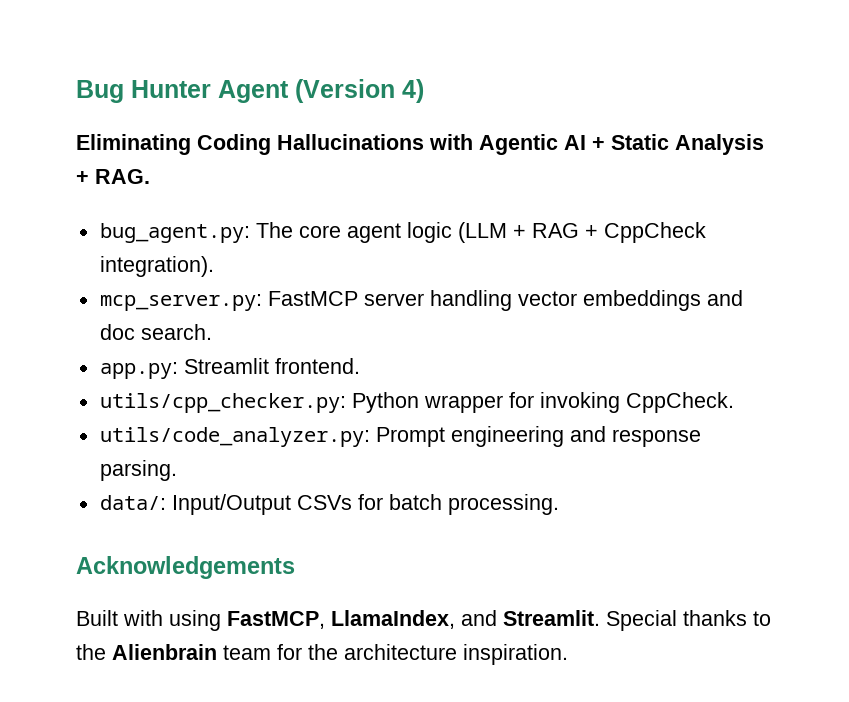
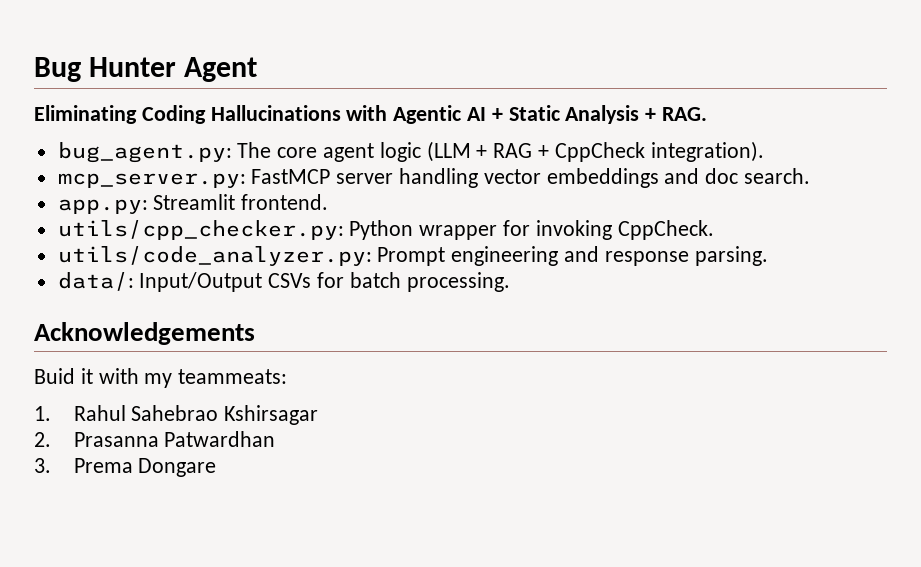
[295,79,424,103] (Version 4) -> (258, 69) none
[76,610,771,631] [76,644,568,665] Built with using FastMCP, LlamaIndex, and Streamlit. Special thanks to the Alienbrain team for the architecture inspiration. -> [34,368,288,388] [34,405,319,425] [34,431,276,447] [34,458,217,477] Buid it with my teammeats: // 1. Rahul Sahebrao Kshirsagar // 2. Prasanna Patwardhan // 3. Prema Dongare

